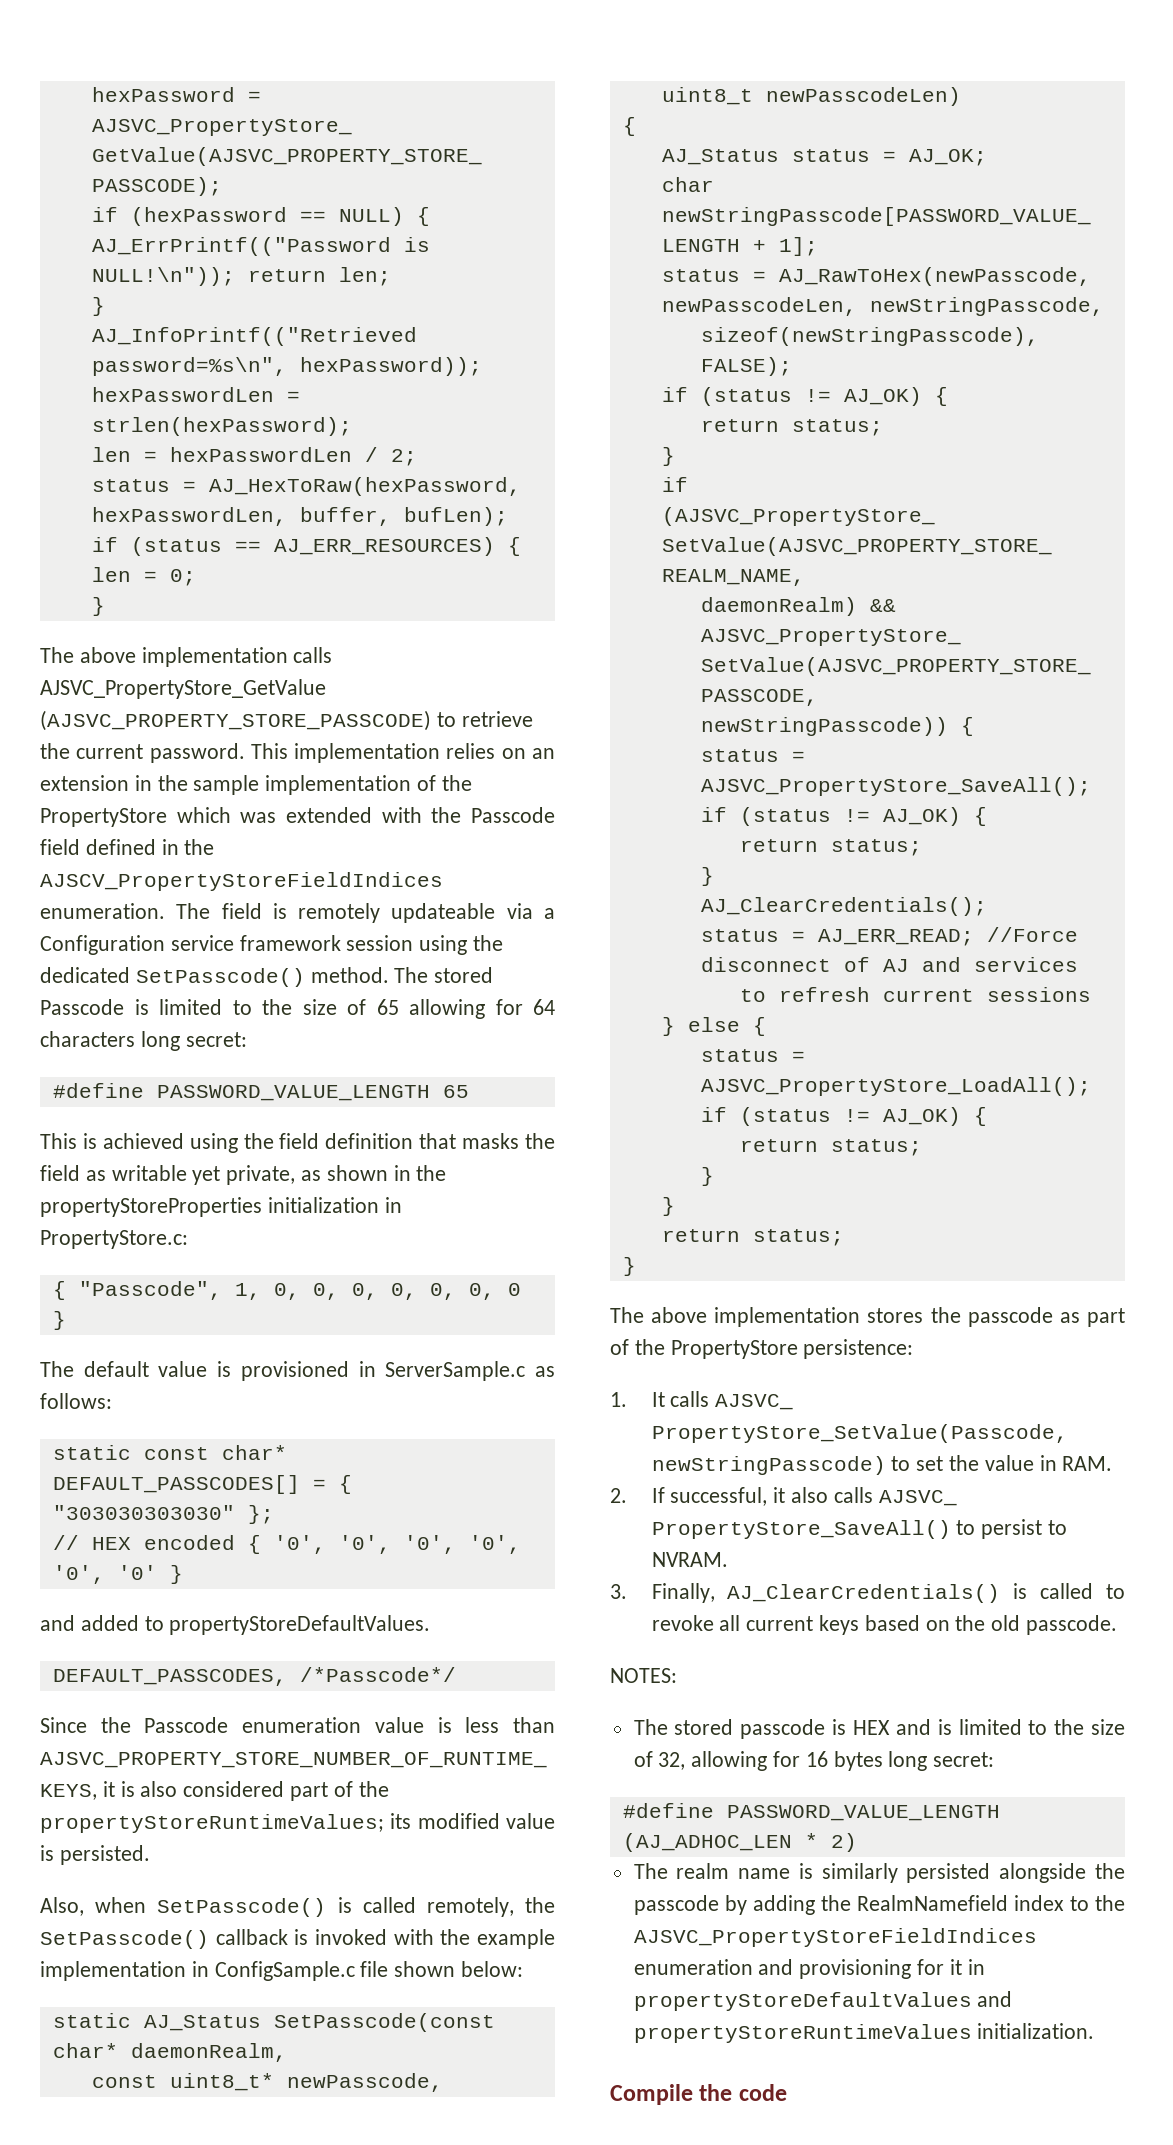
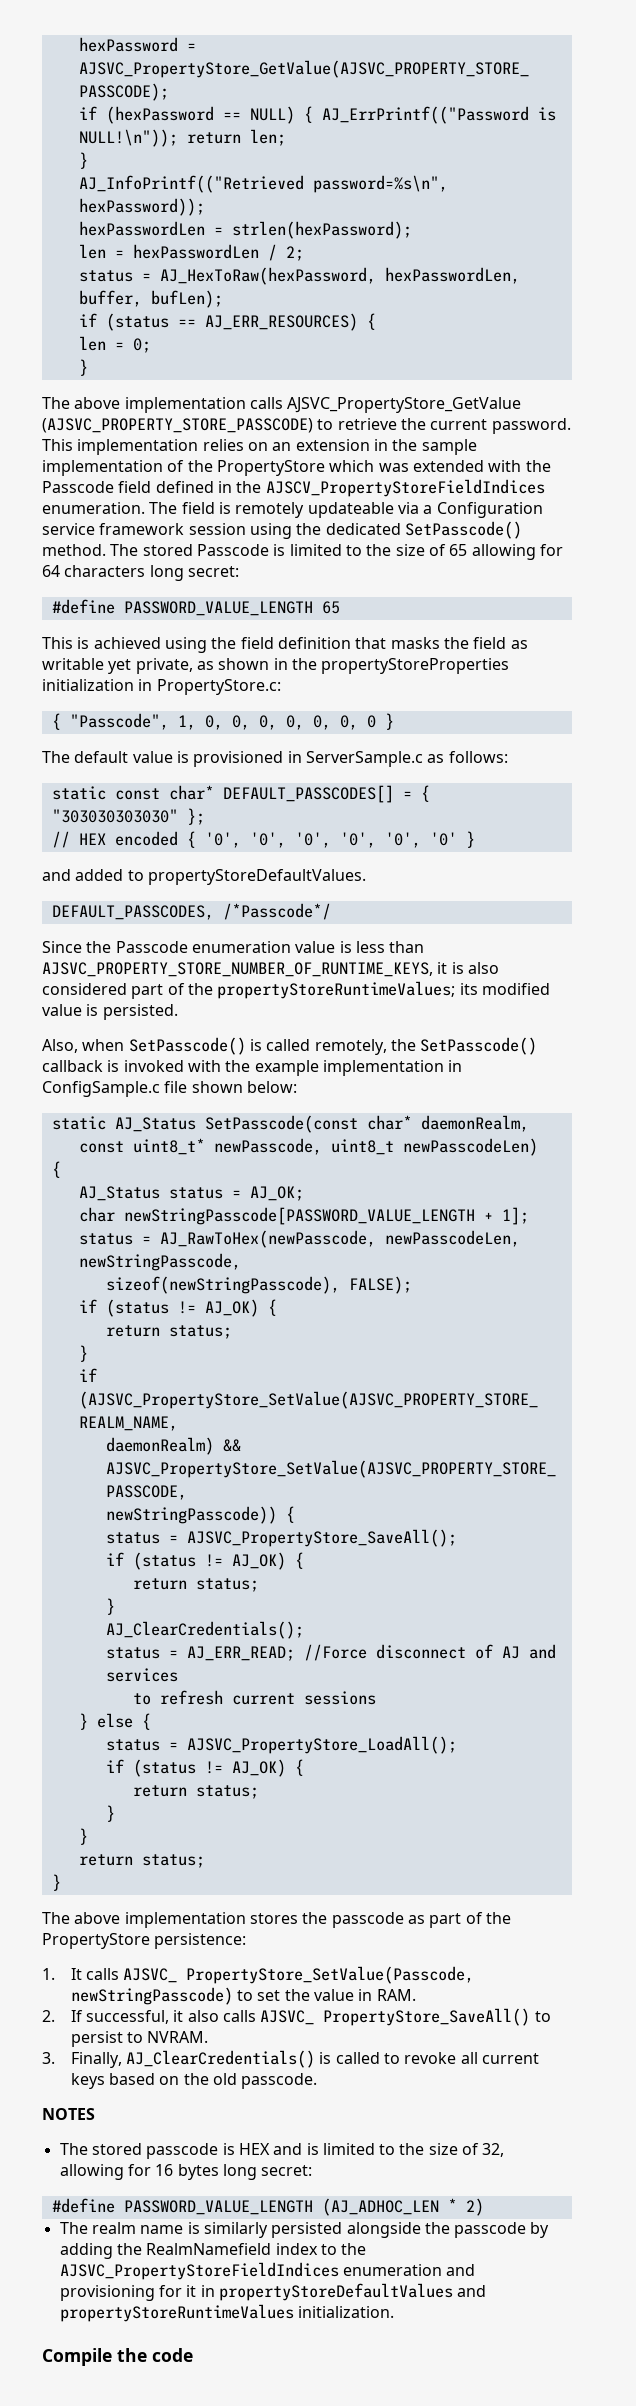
[610,1668,677,1683] NOTES: -> [42,2108,95,2120] NOTES

